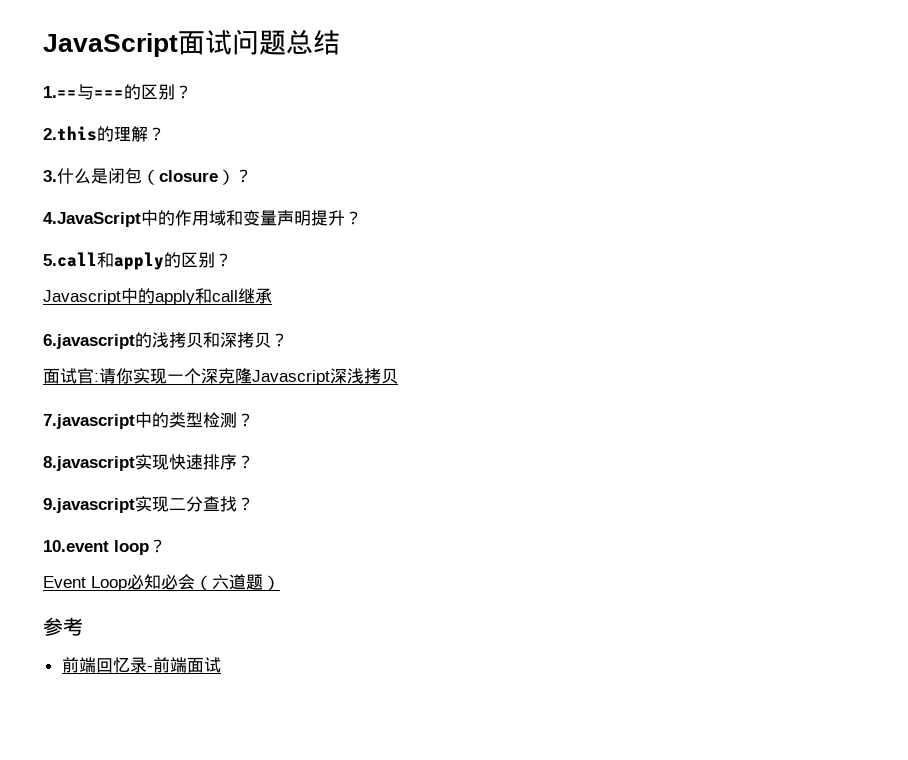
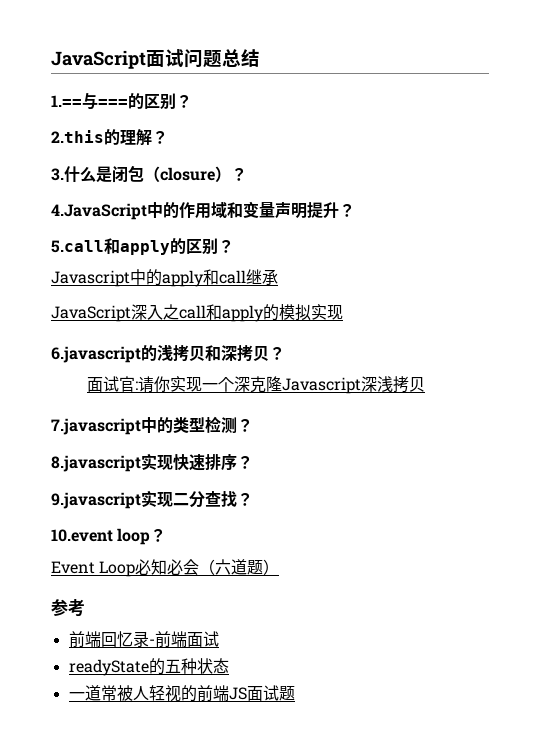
(272, 296) none -> [51,304,343,322] // JavaScript深入之call和apply的模拟实现
(221, 665) none -> [68,658,229,676] [68,685,295,702] // readyState的五种状态 // 一道常被人轻视的前端JS面试题

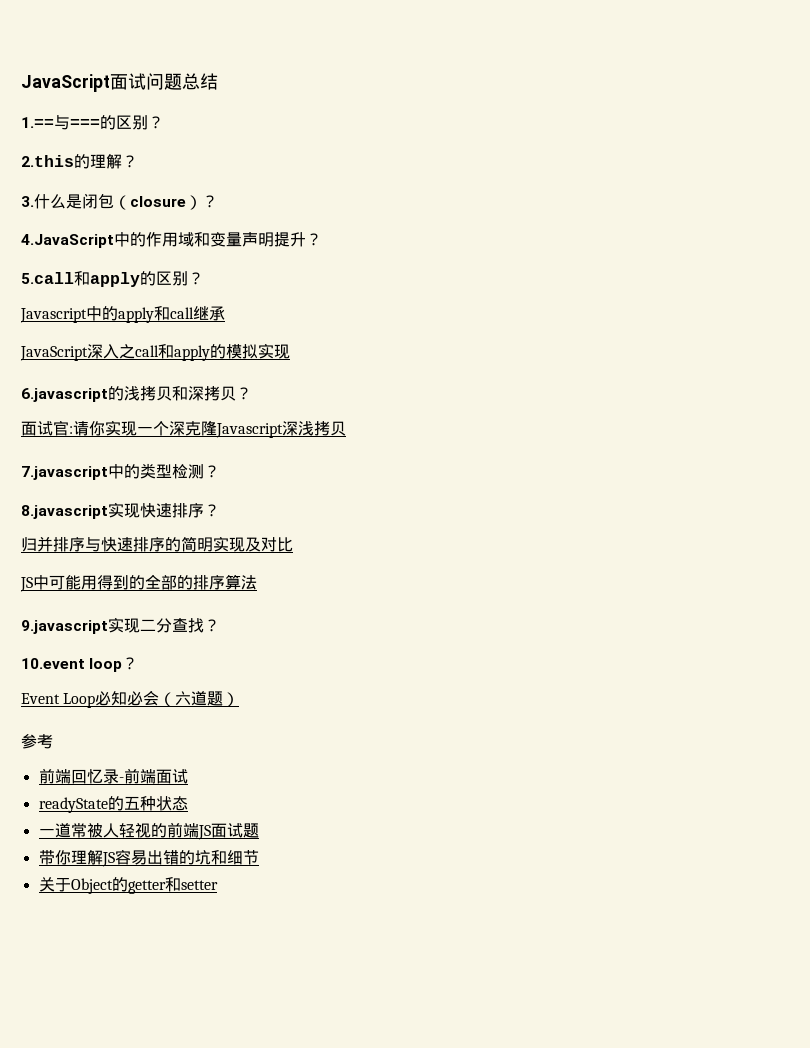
(253, 462) none -> [21,536,293,552] [20,574,257,592] // 归并排序与快速排序的简明实现及对比 // JS中可能用得到的全部的排序算法
(295, 693) none -> [38,849,259,867] [38,877,218,894] // 带你理解JS容易出错的坑和细节 // 关于Object的getter和setter

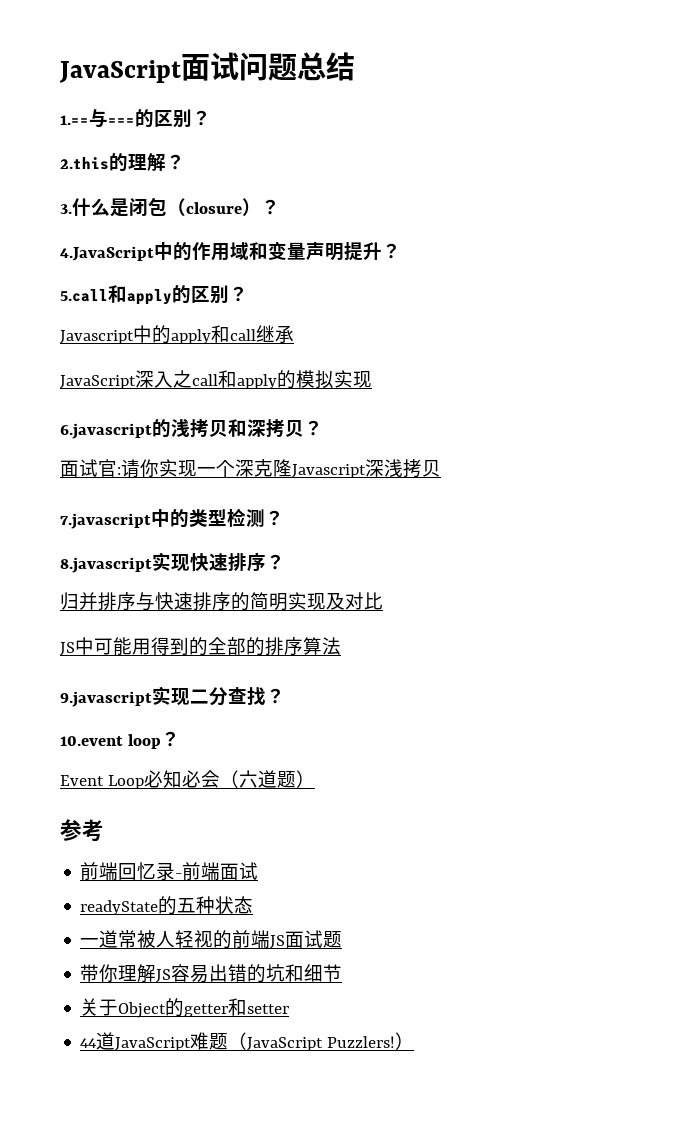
(218, 885) none -> [80,1032,415,1051] // 44道JavaScript难题（JavaScript Puzzlers!）

